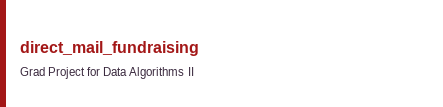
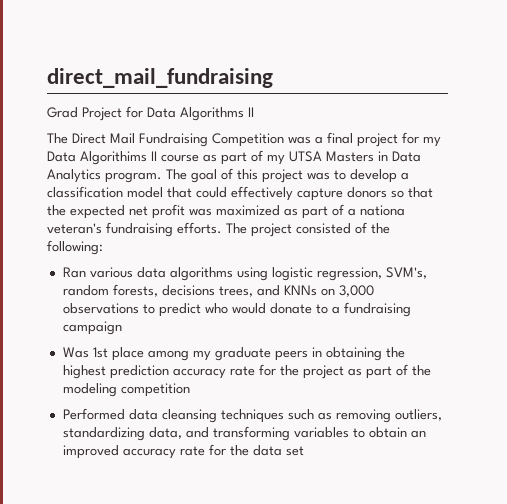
(194, 71) none -> [47,132,441,147] [47,150,421,165] [47,168,409,183] [47,186,433,201] [47,204,405,219] [47,222,390,237] [47,240,103,255] [62,267,427,281] [62,284,374,297] [62,302,411,317] [62,321,122,335] [62,347,405,361] [62,364,431,379] [62,383,190,397] [62,408,442,423] [62,426,426,441] [62,444,304,459] // The Direct Mail Fundraising Competition was a final project for my Data Algorithims II course as part of my UTSA Masters in Data Analytics program. The goal of this project was to develop a classification model that could effectively capture donors so that the expected net profit was maximized as part of a nationa veteran's fundraising efforts. The project consisted of the following: // Ran various data algorithms using logistic regression, SVM's, random forests, decisions trees, and KNNs on 3,000 observations to predict who would donate to a fundraising campaign // Was 1st place among my graduate peers in obtaining the highest prediction accuracy rate for the project as part of the modeling competition // Performed data cleansing techniques such as removing outliers, standardizing data, and transforming variables to obtain an improved accuracy rate for the data set

